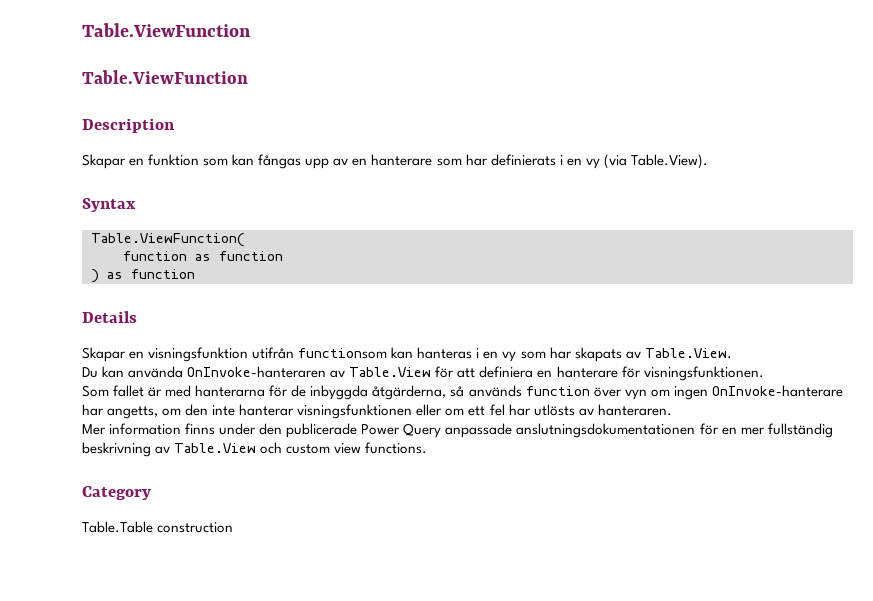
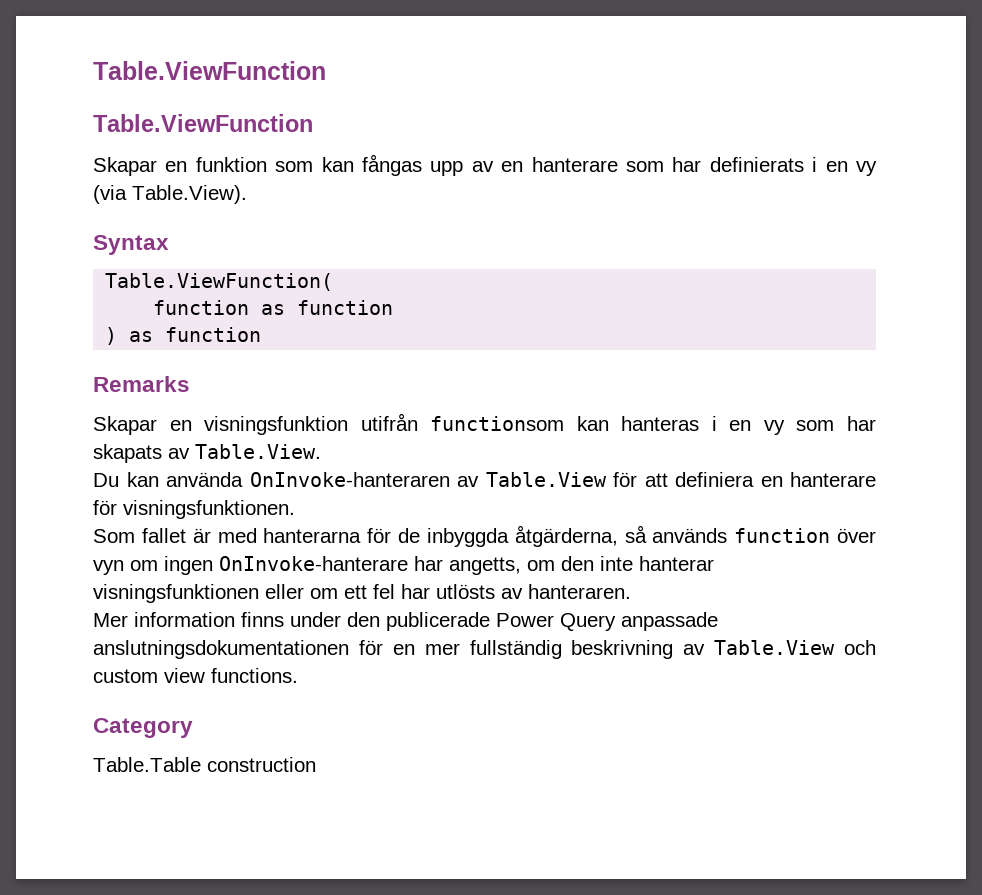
[82,118,175,133] // Description -> (313, 123) none
[82,311,137,323] Details -> [93,376,190,392] Remarks

